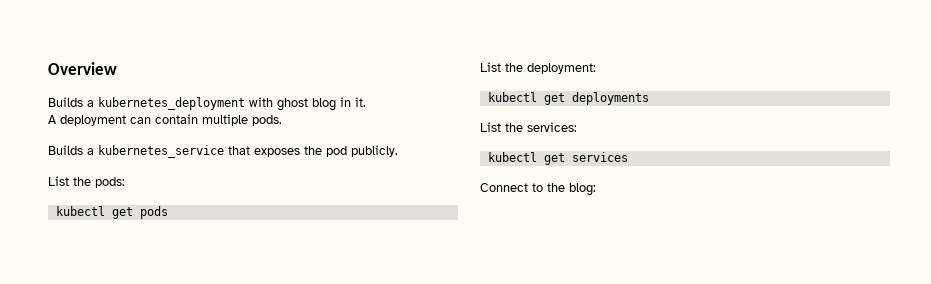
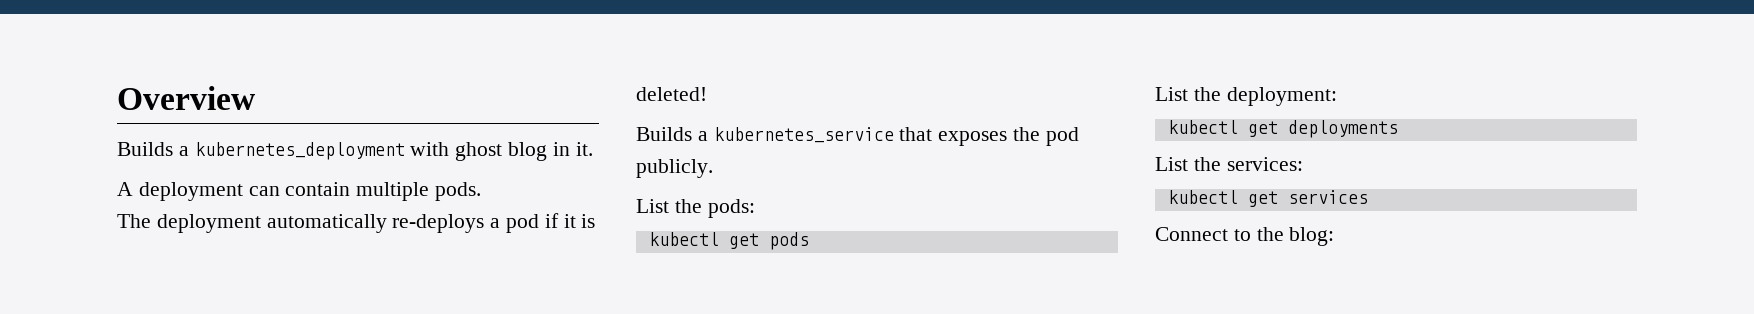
(282, 120) none -> [117,213,596,233] [636,87,707,101] // The deployment automatically re-deploys a pod if it is deleted!

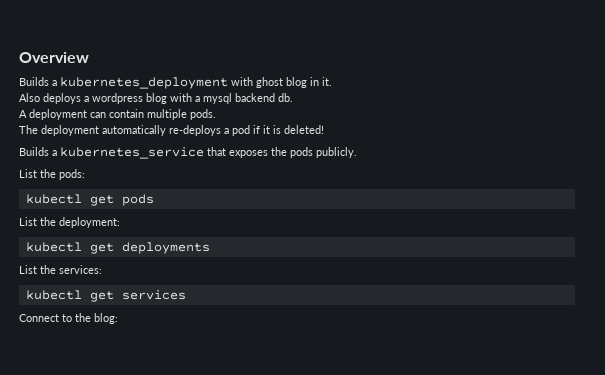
(593, 149) none -> [19,93,293,104] // Also deploys a wordpress blog with a mysql backend db.
[1045,127,1079,146] pod -> [290,147,313,158] pods

